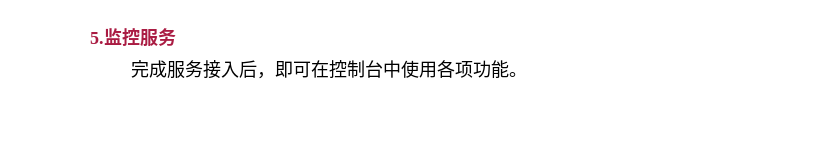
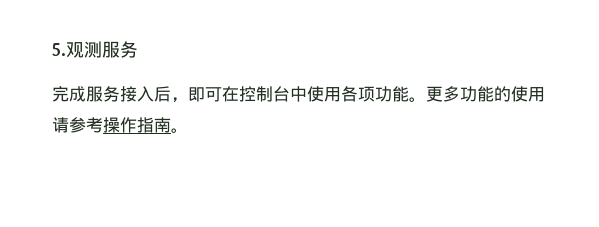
[104,28,140,46] 监控 -> [66,41,102,58] 观测
(528, 74) none -> [426,86,545,102] [52,117,188,133] 更多功能的使用请参考操作指南。

